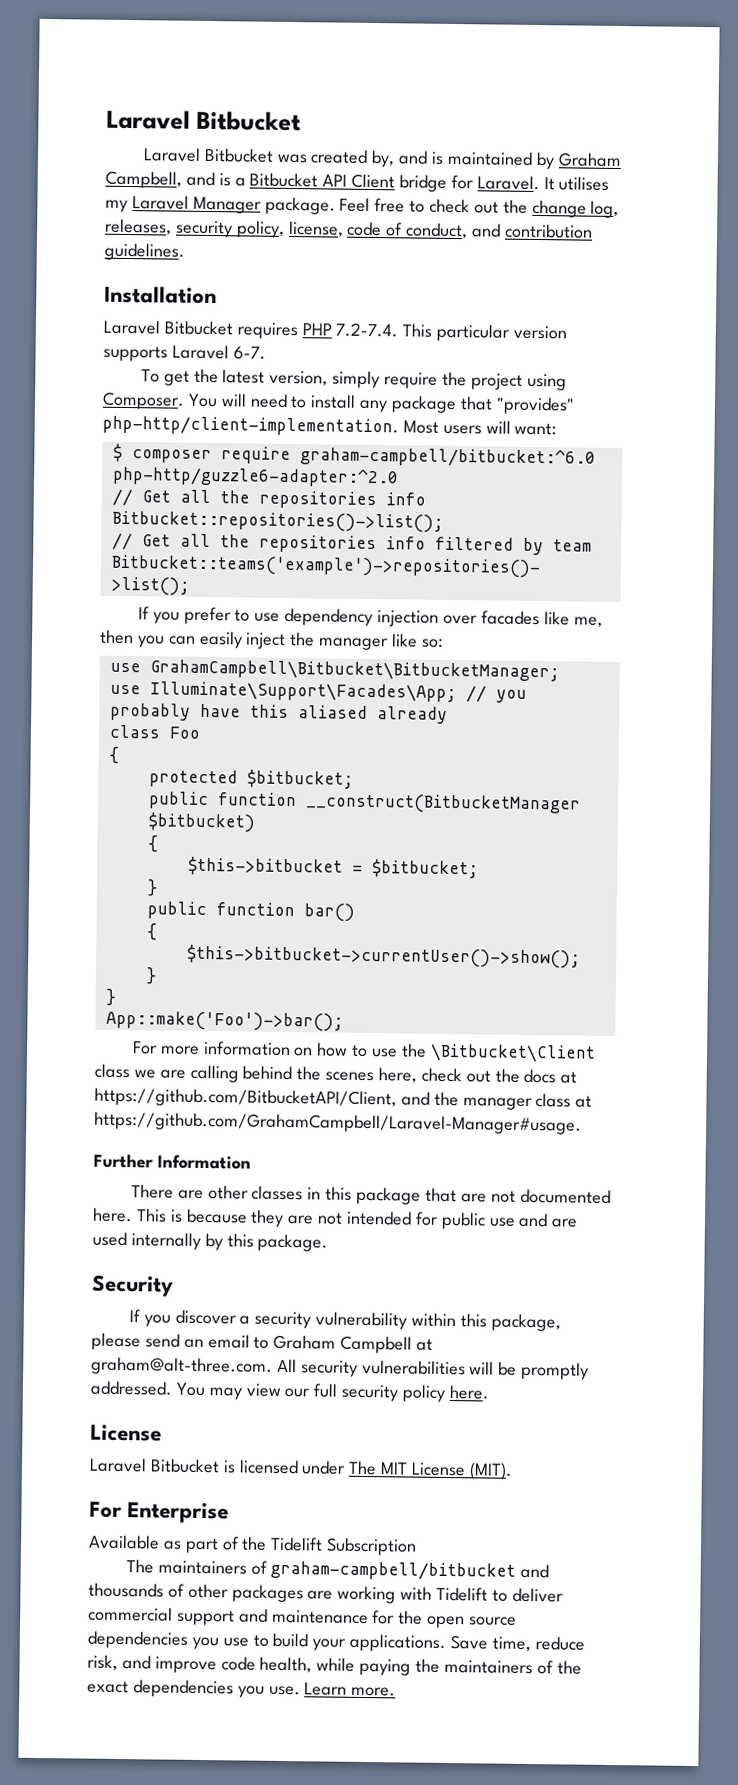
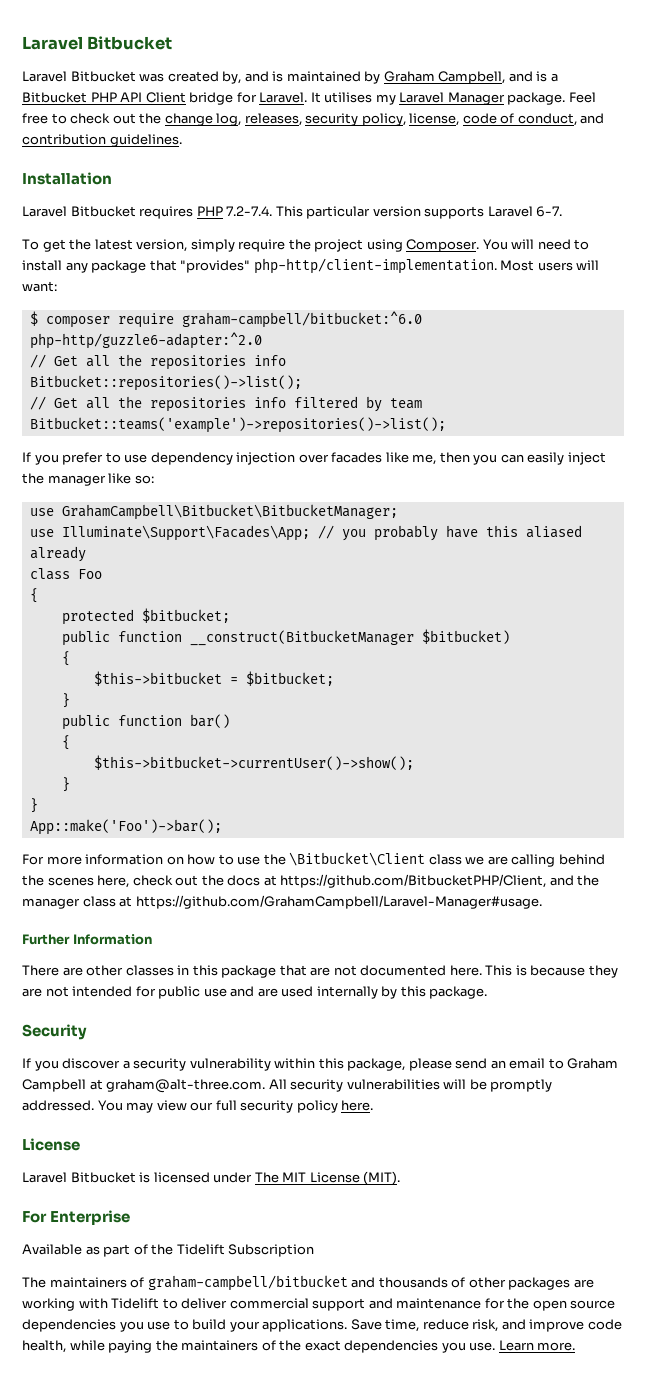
(319, 180) none -> [90,92,117,102] PHP
[94,1087,397,1109] https://github.com/BitbucketAPI/Client, -> [280,874,547,888] https://github.com/BitbucketPHP/Client,

